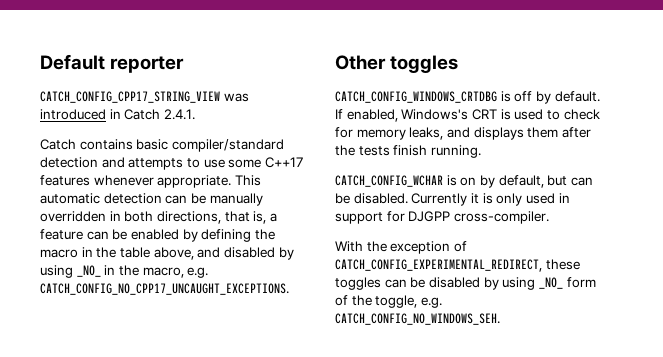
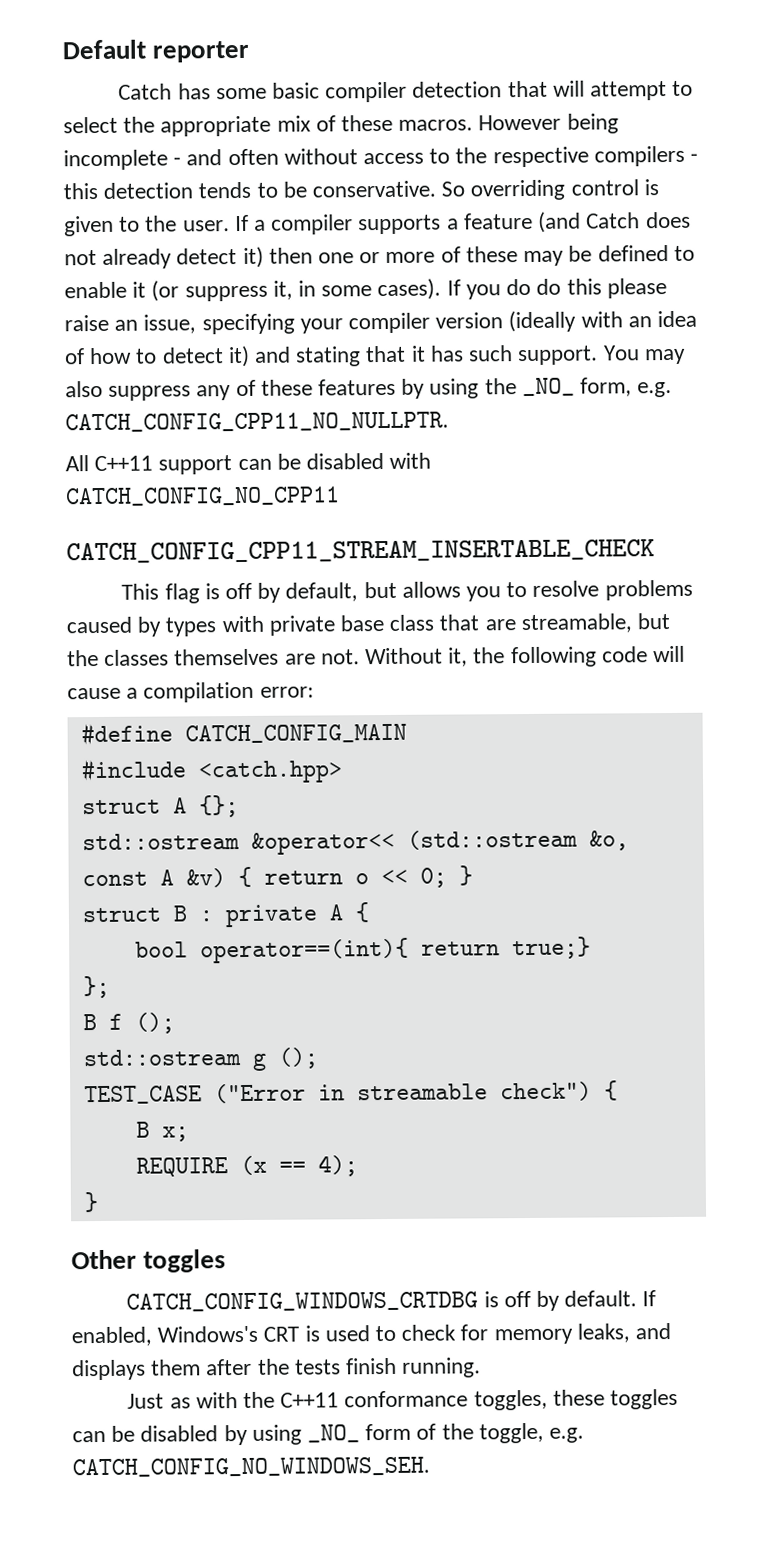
[40,91,249,103] [40,109,195,120] [40,139,284,152] [40,157,303,170] [40,175,261,188] [40,193,263,206] [40,211,277,224] [40,229,275,242] [40,247,294,260] [40,265,209,278] [40,283,289,295] CATCH_CONFIG_CPP17_STRING_VIEW was introduced in Catch 2.4.1. // Catch contains basic compiler/standard detection and attempts to use some C++17 features whenever appropriate. This automatic detection can be manually overridden in both directions, that is, a feature can be enabled by defining the macro in the table above, and disabled by using _NO_ in the macro, e.g. CATCH_CONFIG_NO_CPP17_UNCAUGHT_EXCEPTIONS. -> [118,80,694,103] [63,113,619,137] [63,145,699,171] [63,179,659,201] [64,211,691,237] [64,245,695,269] [64,278,667,302] [64,310,698,335] [64,345,686,368] [65,377,673,401] [65,411,449,433] [65,452,432,475] [65,486,340,507] [66,539,655,564] [121,579,693,604] [66,613,671,637] [67,645,686,668] [67,681,314,703] [80,722,407,746] [80,758,343,784] [81,795,239,818] [81,829,629,855] [81,865,473,888] [81,902,369,928] [134,936,591,964] [82,975,110,999] [82,1012,175,1034] [82,1047,319,1071] [83,1080,618,1105] [135,1121,189,1142] [135,1155,358,1178] [83,1192,99,1213] Catch has some basic compiler detection that will attempt to select the appropriate mix of these macros. However being incomplete - and often without access to the respective compilers - this detection tends to be conservative. So overriding control is given to the user. If a compiler supports a feature (and Catch does not already detect it) then one or more of these may be defined to enable it (or suppress it, in some cases). If you do do this please raise an issue, specifying your compiler version (ideally with an idea of how to detect it) and stating that it has such support. You may also suppress any of these features by using the _NO_ form, e.g. CATCH_CONFIG_CPP11_NO_NULLPTR. // All C++11 support can be disabled with CATCH_CONFIG_NO_CPP11 // CATCH_CONFIG_CPP11_STREAM_INSERTABLE_CHECK // This flag is off by default, but allows you to resolve problems caused by types with private base class that are streamable, but the classes themselves are not. Without it, the following code will cause a compilation error: // #define CATCH_CONFIG_MAIN // #include <catch.hpp> // struct A {}; // std::ostream &operator<< (std::ostream &o, const A &v) { return o << 0; } // struct B : private A { // bool operator==(int){ return true;} // }; // B f (); // std::ostream g (); // TEST_CASE ("Error in streamable check") { // B x; // REQUIRE (x == 4); // }
[335,175,593,188] [335,193,570,206] [335,211,549,224] [335,241,467,254] [335,259,542,272] CATCH_CONFIG_WCHAR is on by default, but can be disabled. Currently it is only used in support for DJGPP cross-compiler. // With the exception of CATCH_CONFIG_EXPERIMENTAL_REDIRECT, -> [127,1389,548,1411] Just as with the C++11 conformance toggles,

